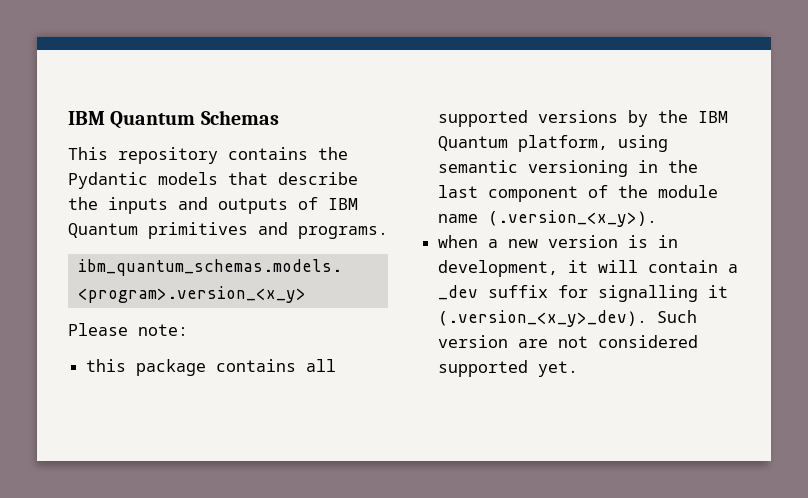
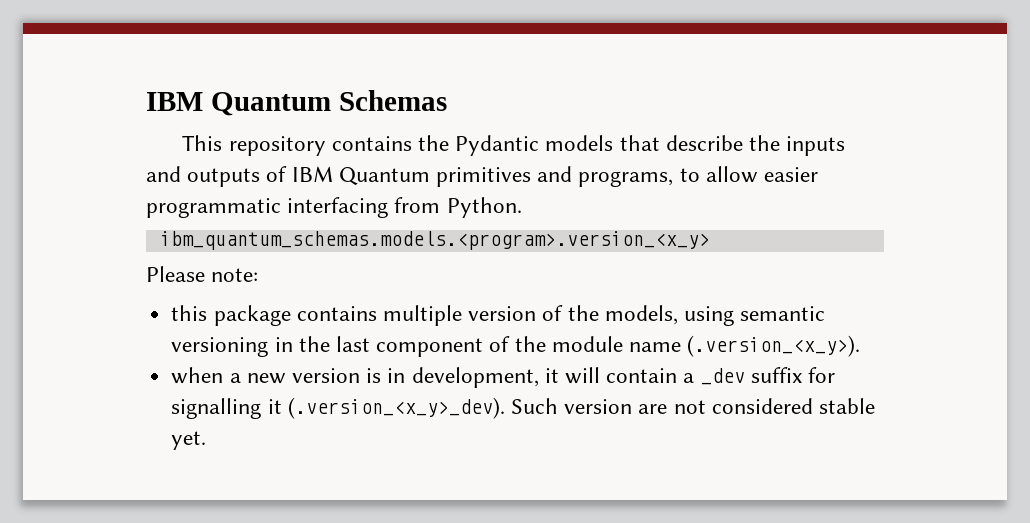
[298,226,388,239] programs. -> [578,166,819,187] [146,197,522,218] programs, to allow easier programmatic interfacing from Python.
[306,359,337,372] [438,110,729,127] [438,135,609,152] all supported versions by the IBM Quantum platform, -> [382,305,678,326] multiple version of the models,
[438,360,529,377] supported -> [818,398,875,414] stable

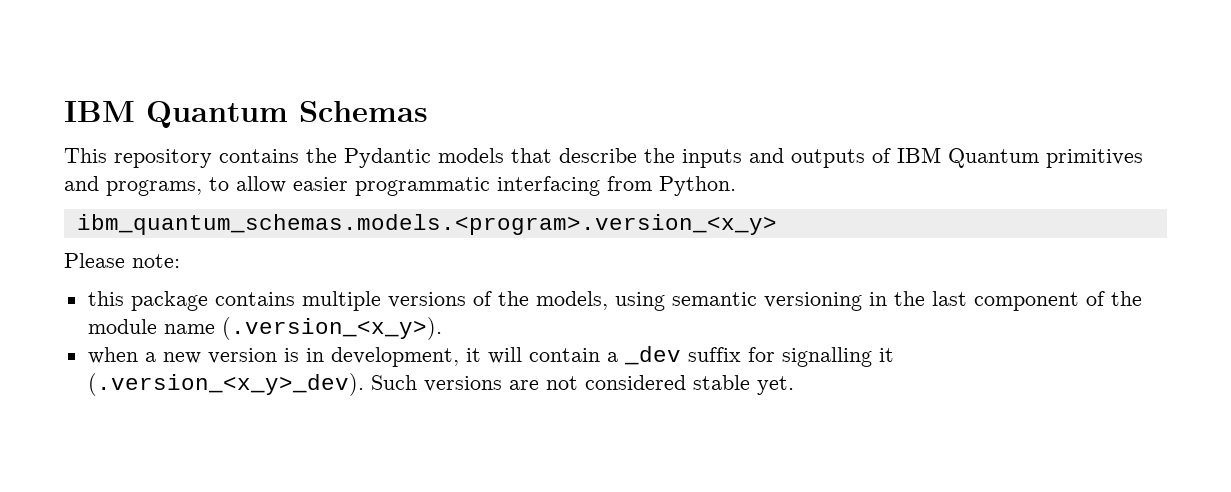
[468,306,537,321] version -> [387,292,466,308] versions
[564,399,633,414] version -> [423,376,502,392] versions

